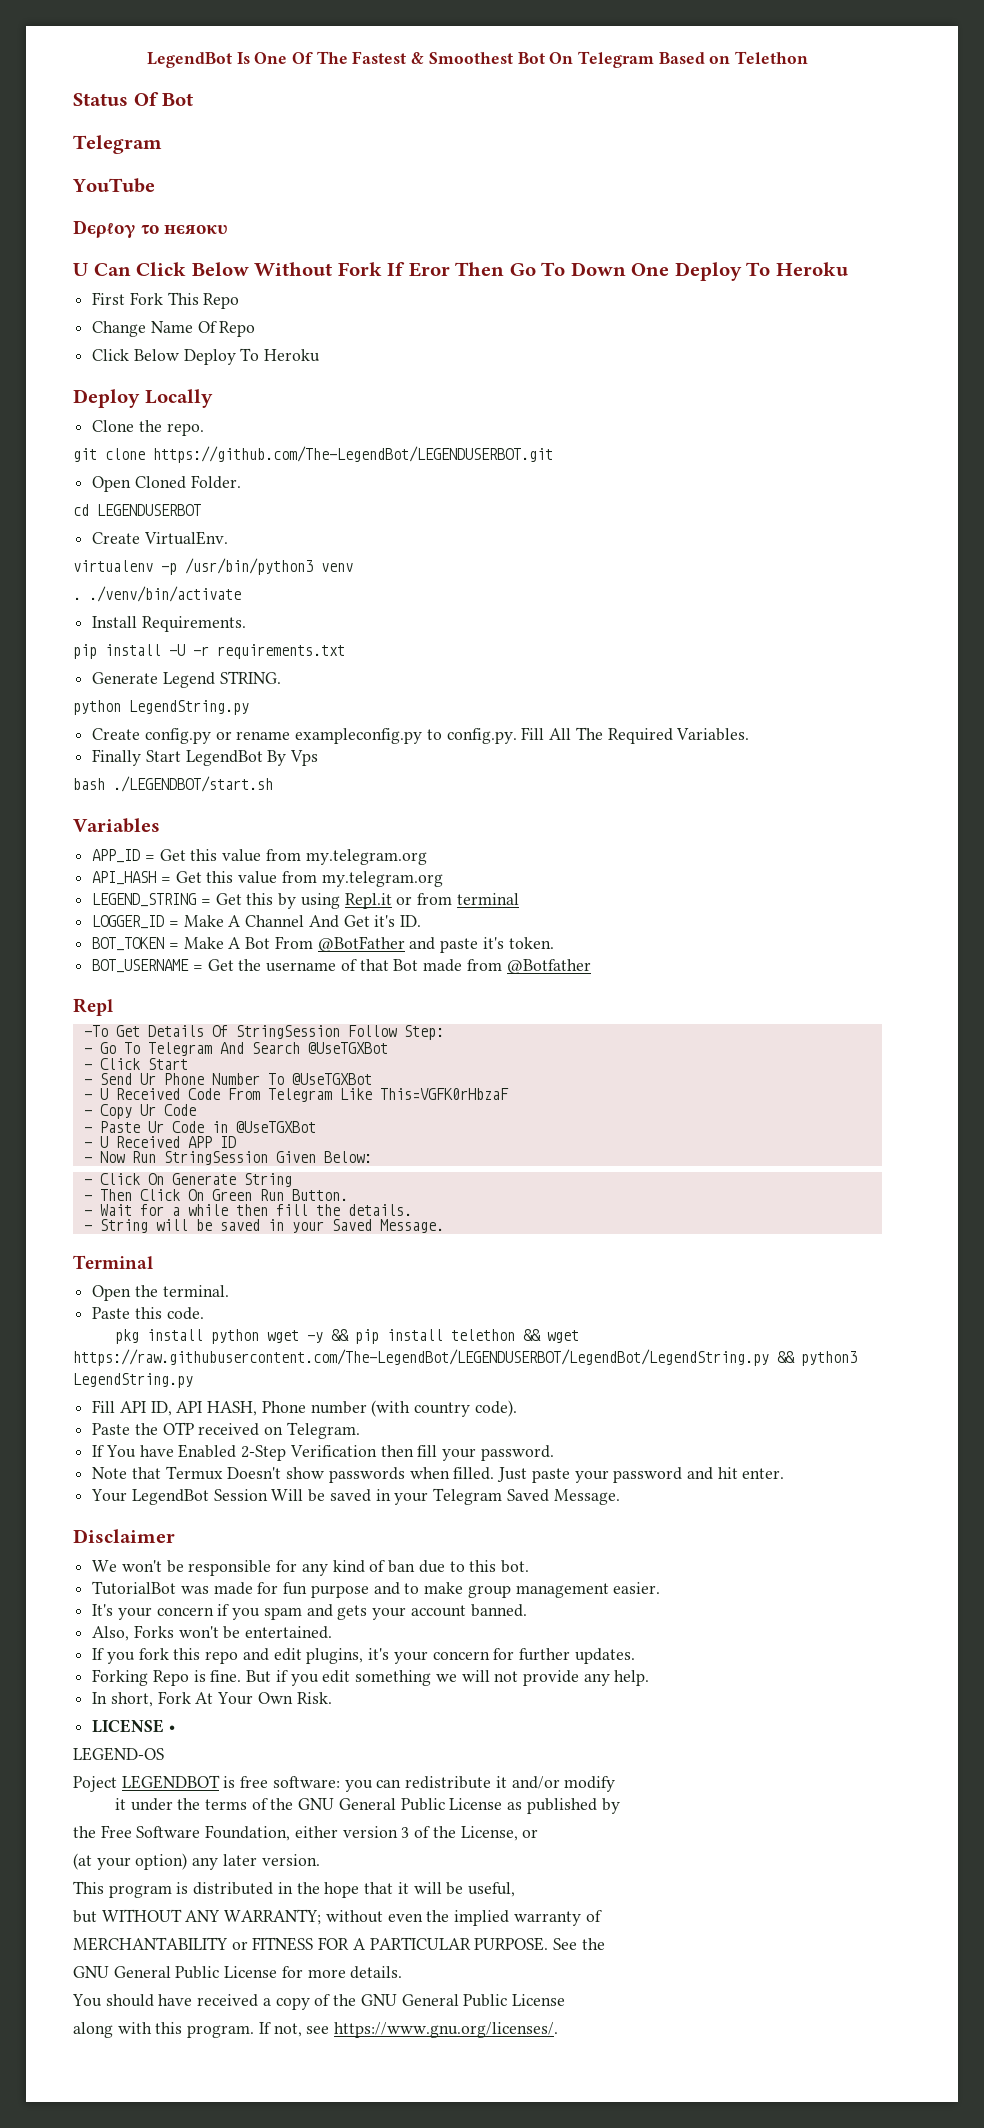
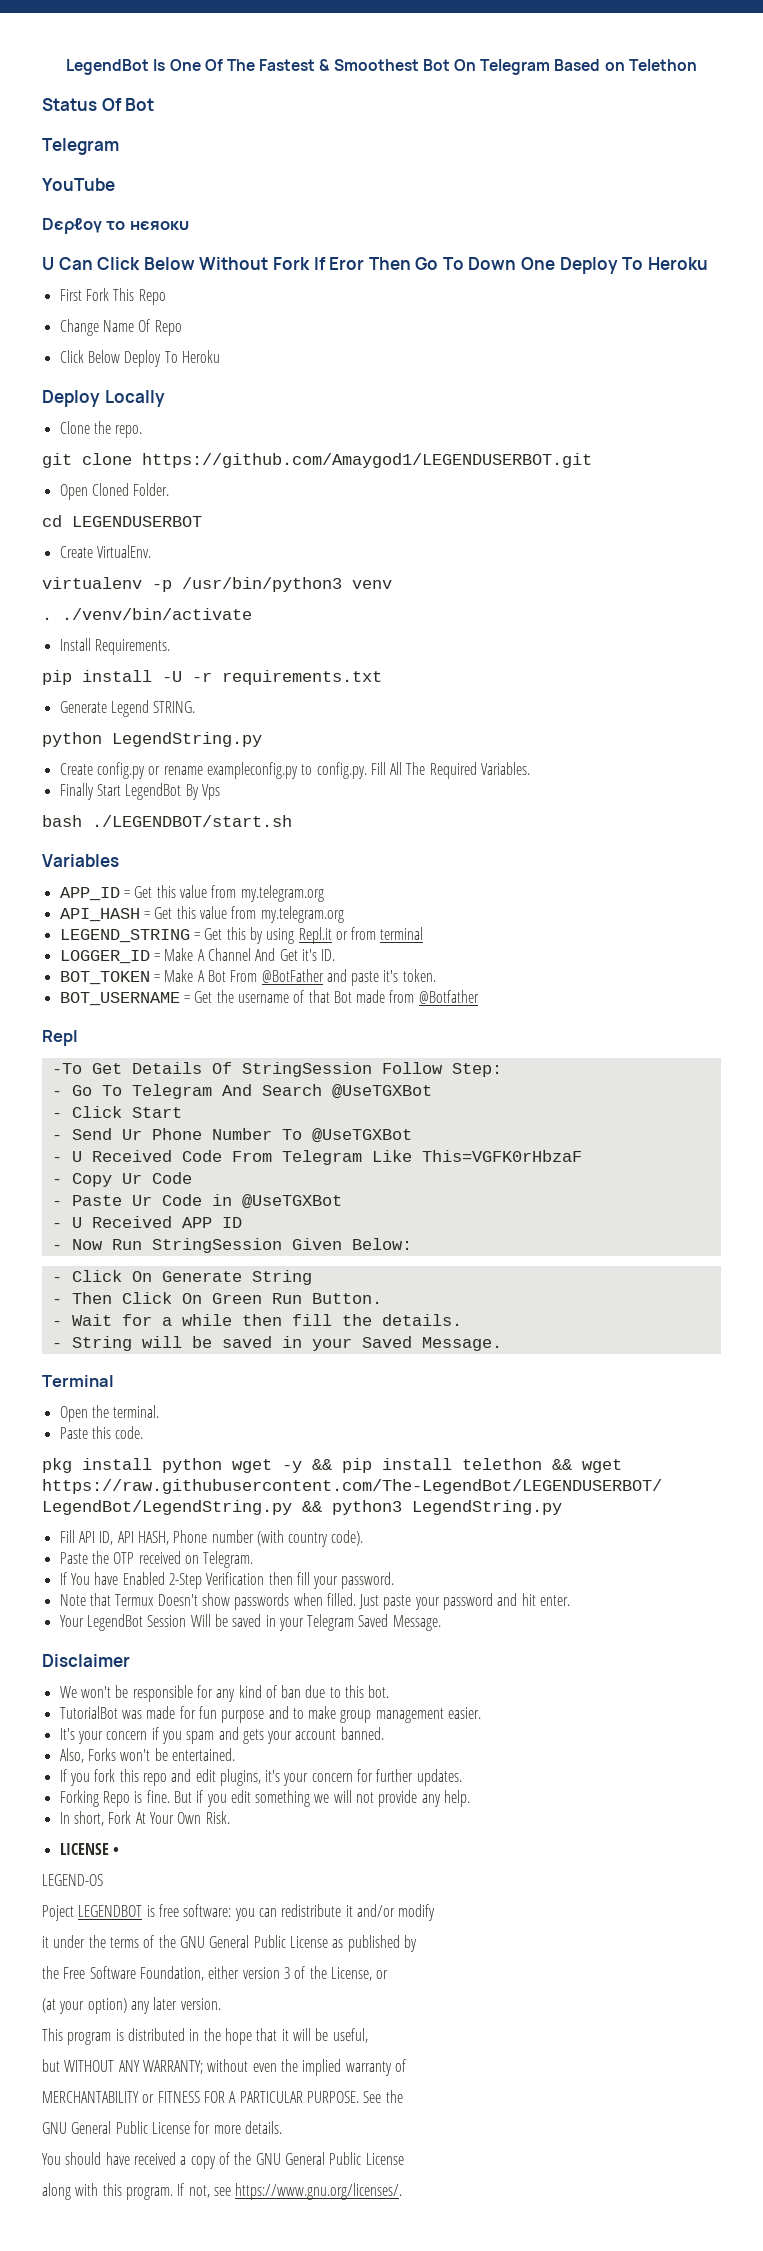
[153,446,553,463] https://github.com/The-LegendBot/LEGENDUSERBOT.git -> [142,453,592,468] https://github.com/Amaygod1/LEGENDUSERBOT.git

